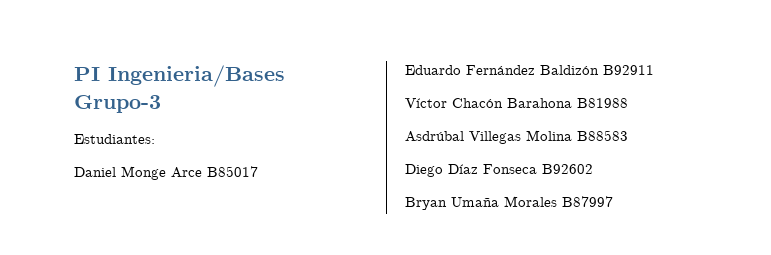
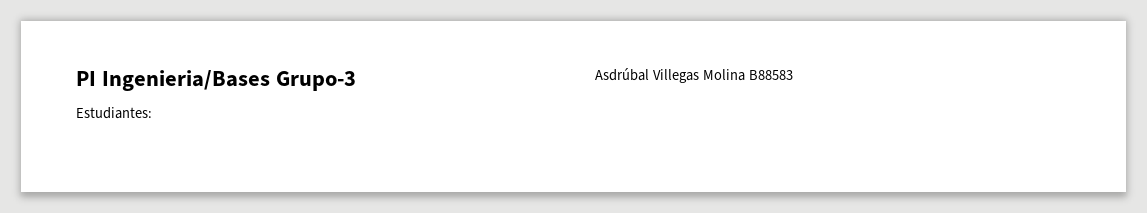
[74,166,258,180] [405,65,654,75] [405,98,628,108] [405,130,628,144] [405,164,593,177] [405,196,613,210] Daniel Monge Arce B85017 // Eduardo Fernández Baldizón B92911 // Víctor Chacón Barahona B81988 // Asdrúbal Villegas Molina B88583 // Diego Díaz Fonseca B92602 // Bryan Umaña Morales B87997 -> [595,68,793,83] Asdrúbal Villegas Molina B88583

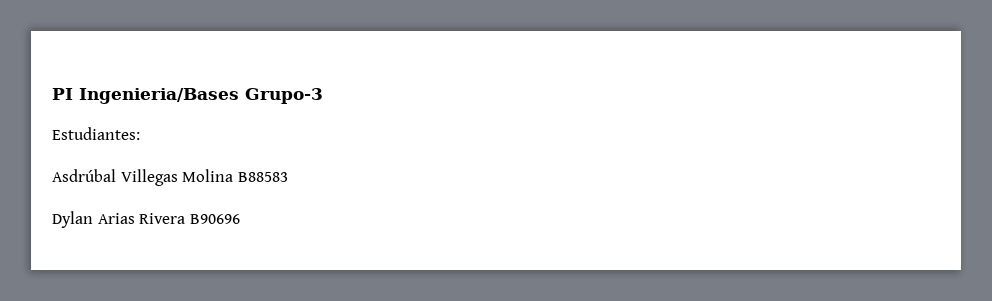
(793, 75) none -> [52,211,240,228] // Dylan Arias Rivera B90696

